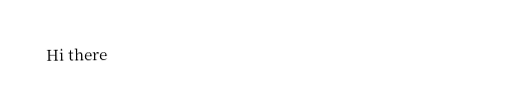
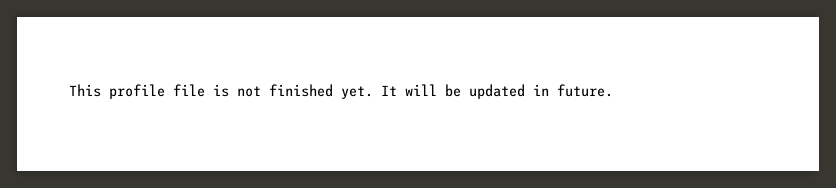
[46,48,109,61] Hi there -> [69,84,613,99] This profile file is not finished yet. It will be updated in future.

